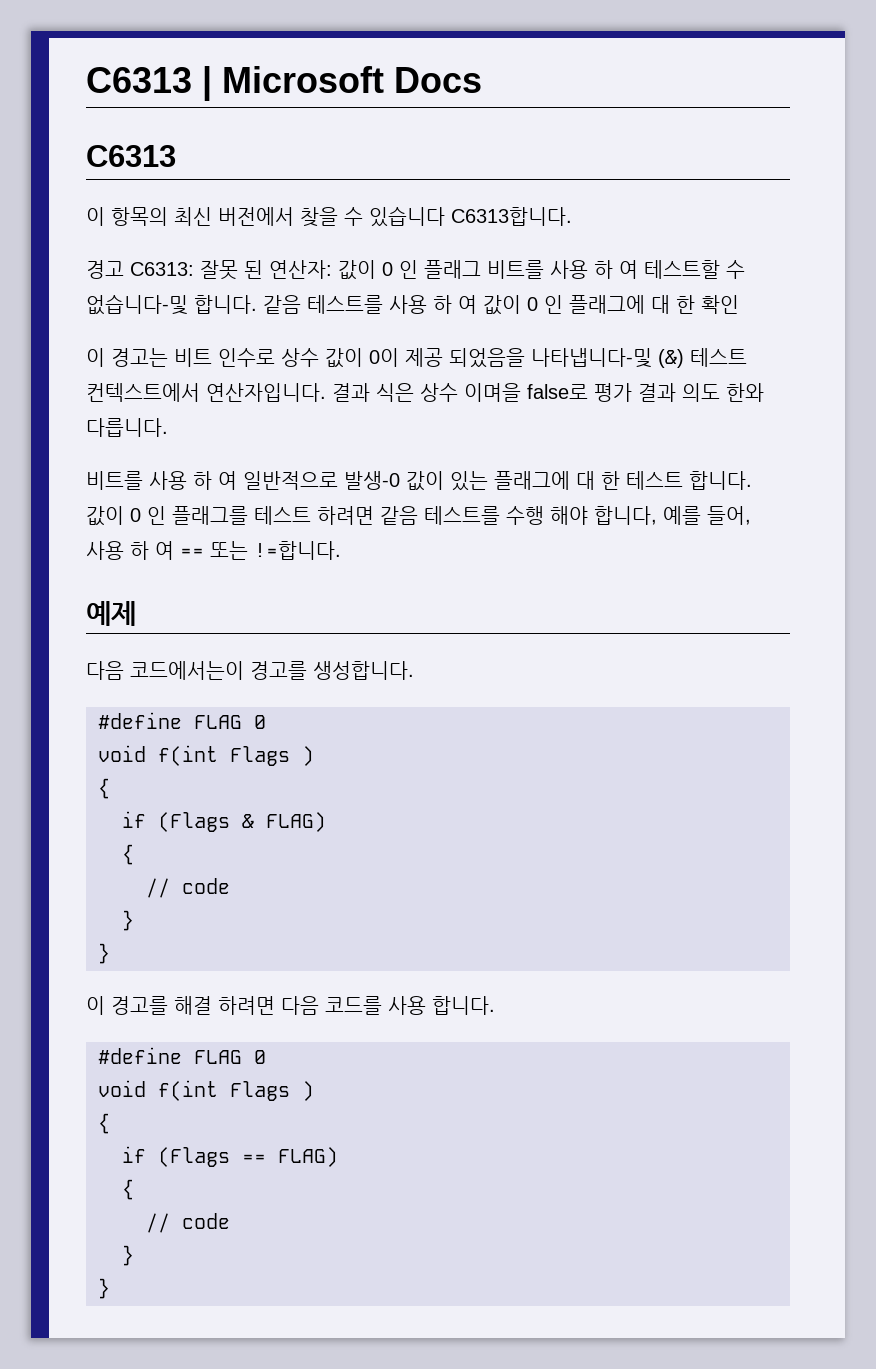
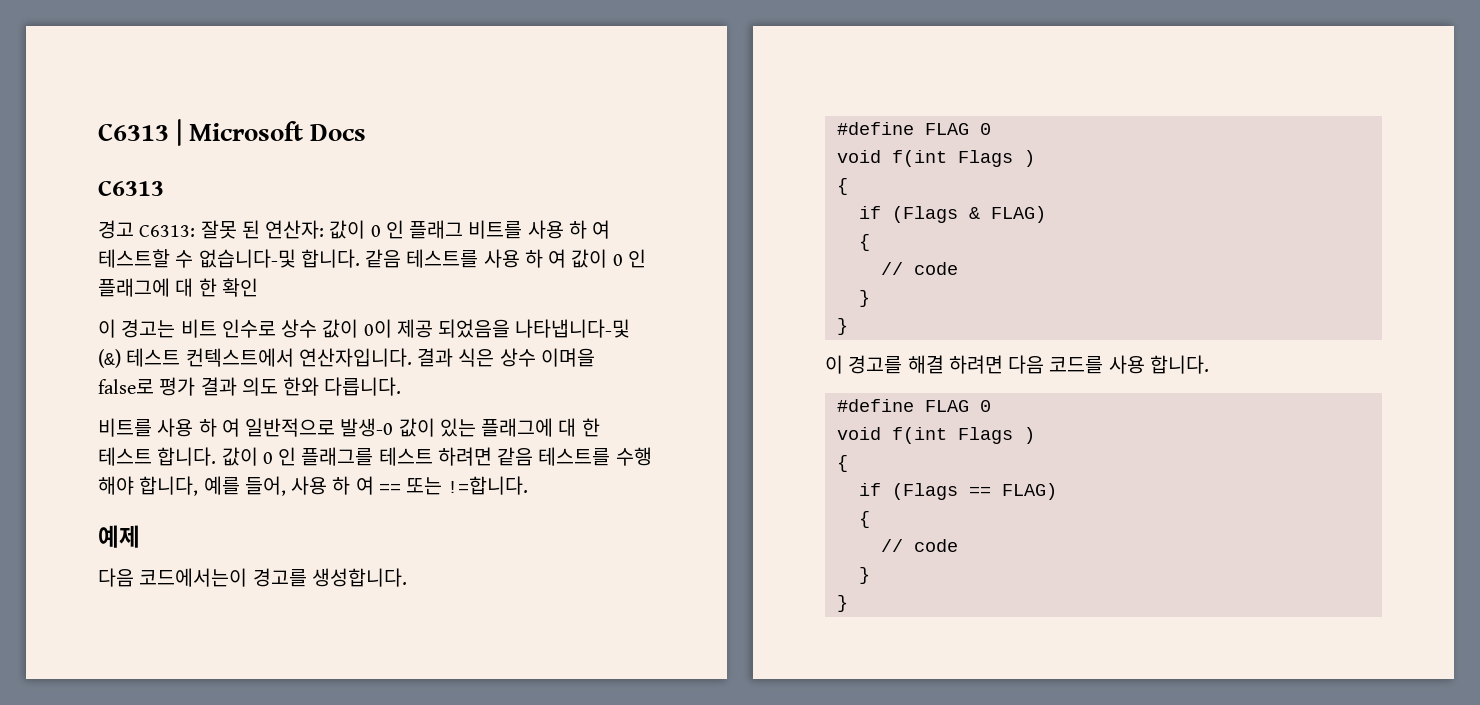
[86,206,572,227] // 이 항목의 최신 버전에서 찾을 수 있습니다 C6313합니다. -> (164, 188) none

